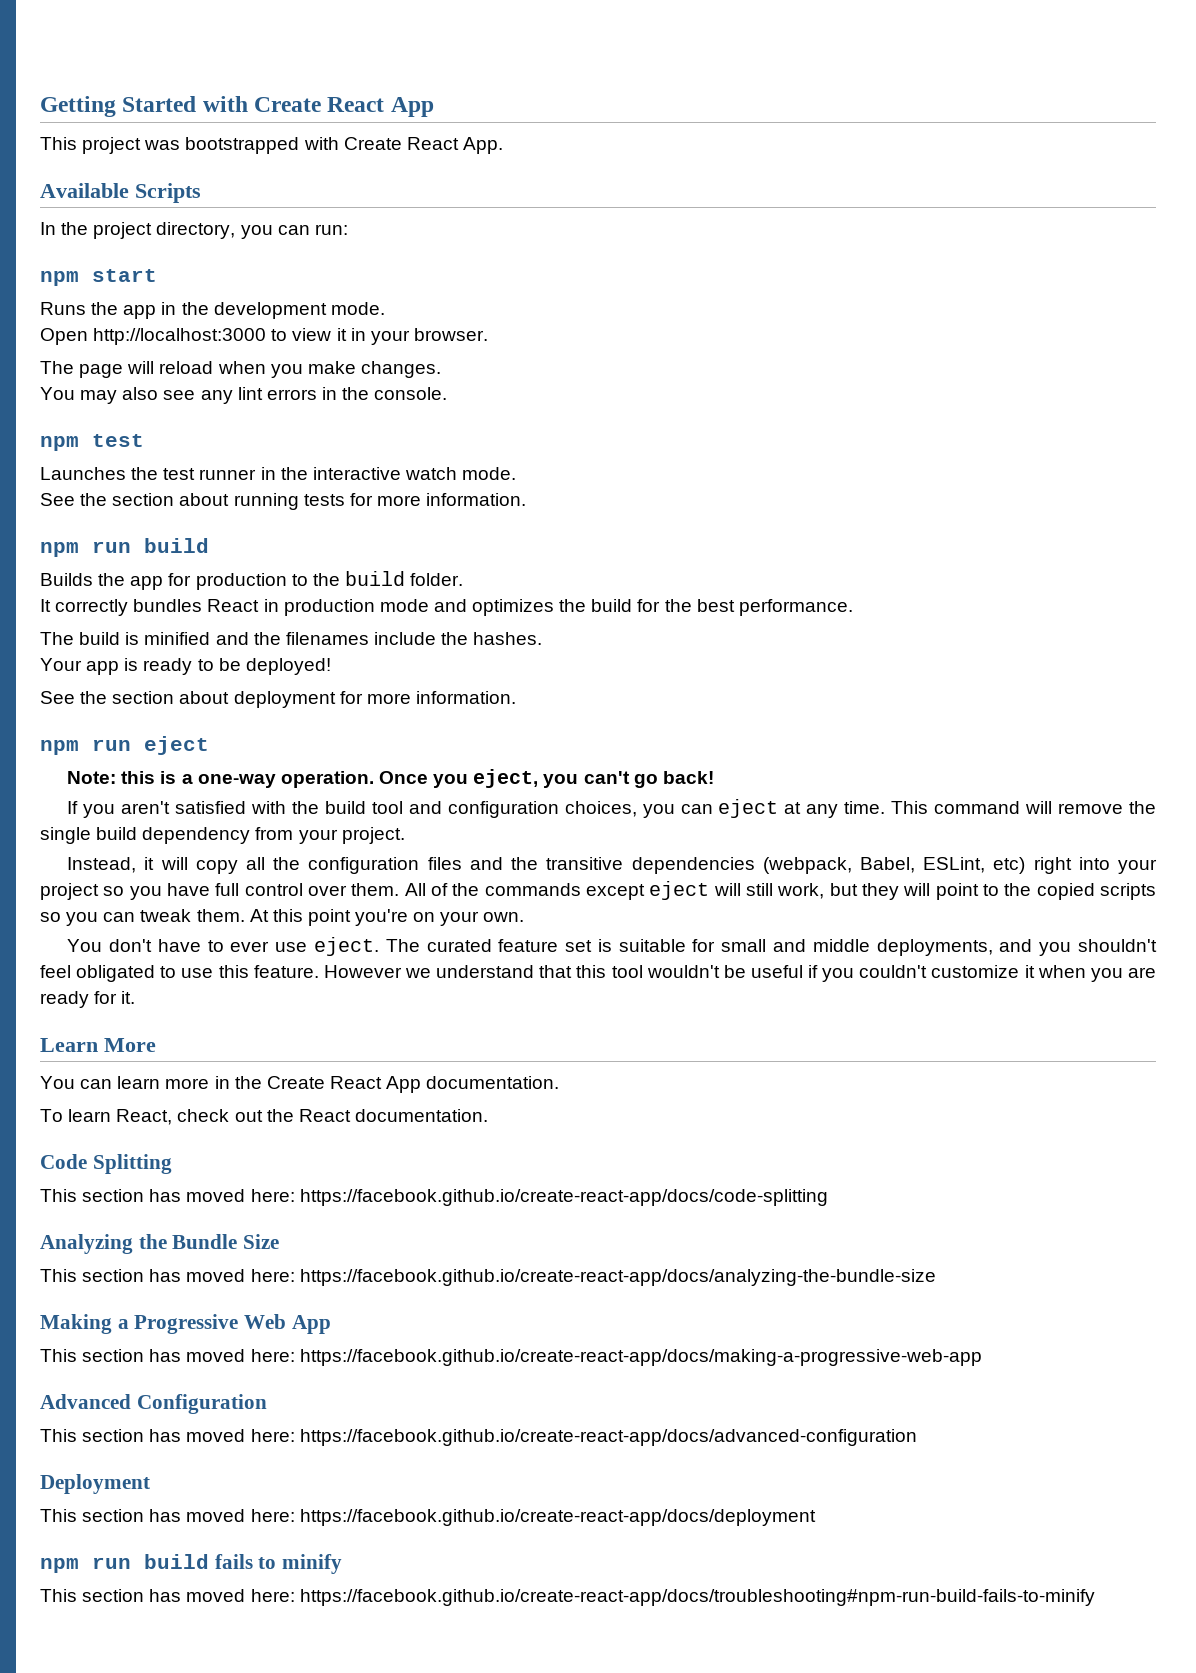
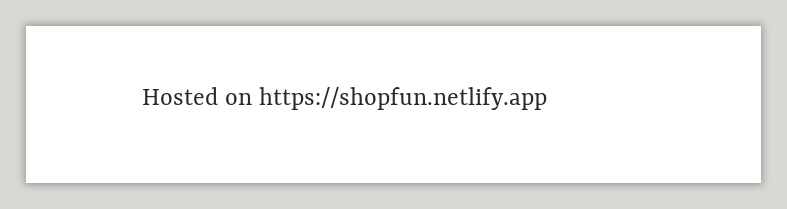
[40,96,434,117] [40,137,503,154] [40,183,201,203] [40,222,348,239] [40,269,157,286] [40,302,385,319] [40,328,488,345] [40,361,441,378] [40,387,448,404] [40,434,144,451] [40,467,517,480] [40,493,527,510] [40,538,209,557] [40,571,464,590] [40,599,853,616] [40,632,543,645] [40,658,331,675] [40,691,516,708] [40,736,209,755] [67,769,714,788] [67,799,1156,818] [40,827,405,844] [67,857,1157,874] [40,881,1157,900] [40,909,525,926] [67,937,1158,956] [40,965,1156,982] [40,991,136,1008] [40,1038,156,1052] [40,1076,560,1093] [40,1109,488,1125] [40,1154,172,1174] [40,1189,828,1206] [40,1234,280,1254] [40,1269,936,1286] [40,1314,331,1334] [40,1349,982,1366] [40,1394,267,1414] [40,1429,917,1446] [40,1474,150,1494] [40,1509,816,1526] [40,1554,343,1574] [40,1589,1095,1606] Getting Started with Create React App // This project was bootstrapped with Create React App. // Available Scripts // In the project directory, you can run: // npm start // Runs the app in the development mode. // Open http://localhost:3000 to view it in your browser. // The page will reload when you make changes. // You may also see any lint errors in the console. // npm test // Launches the test runner in the interactive watch mode. // See the section about running tests for more information. // npm run build // Builds the app for production to the build folder. // It correctly bundles React in production mode and optimizes the build for the best performance. // The build is minified and the filenames include the hashes. // Your app is ready to be deployed! // See the section about deployment for more information. // npm run eject // Note: this is a one-way operation. Once you eject, you can't go back! // If you aren't satisfied with the build tool and configuration choices, you can eject at any time. This command will remove the single build dependency from your project. // Instead, it will copy all the configuration files and the transitive dependencies (webpack, Babel, ESLint, etc) right into your project so you have full control over them. All of the commands except eject will still work, but they will point to the copied scripts so you can tweak them. At this point you're on your own. // You don't have to ever use eject. The curated feature set is suitable for small and middle deployments, and you shouldn't feel obligated to use this feature. However we understand that this tool wouldn't be useful if you couldn't customize it when you are ready for it. // Learn More // You can learn more in the Create React App documentation. // To learn React, check out the React documentation. // Code Splitting // This section has moved here: https://facebook.github.io/create-react-app/docs/code-splitting // Analyzing the Bundle Size // This section has moved here: https://facebook.github.io/create-react-app/docs/analyzing-the-bundle-size // Making a Progressive Web App // This section has moved here: https://facebook.github.io/create-react-app/docs/making-a-progressive-web-app // Advanced Configuration // This section has moved here: https://facebook.github.io/create-react-app/docs/advanced-configuration // Deployment // This section has moved here: https://facebook.github.io/create-react-app/docs/deployment // npm run build fails to minify // This section has moved here: https://facebook.github.io/create-react-app/docs/troubleshooting#npm-run-build-fails-to-minify -> [142,87,548,110] Hosted on https://shopfun.netlify.app

